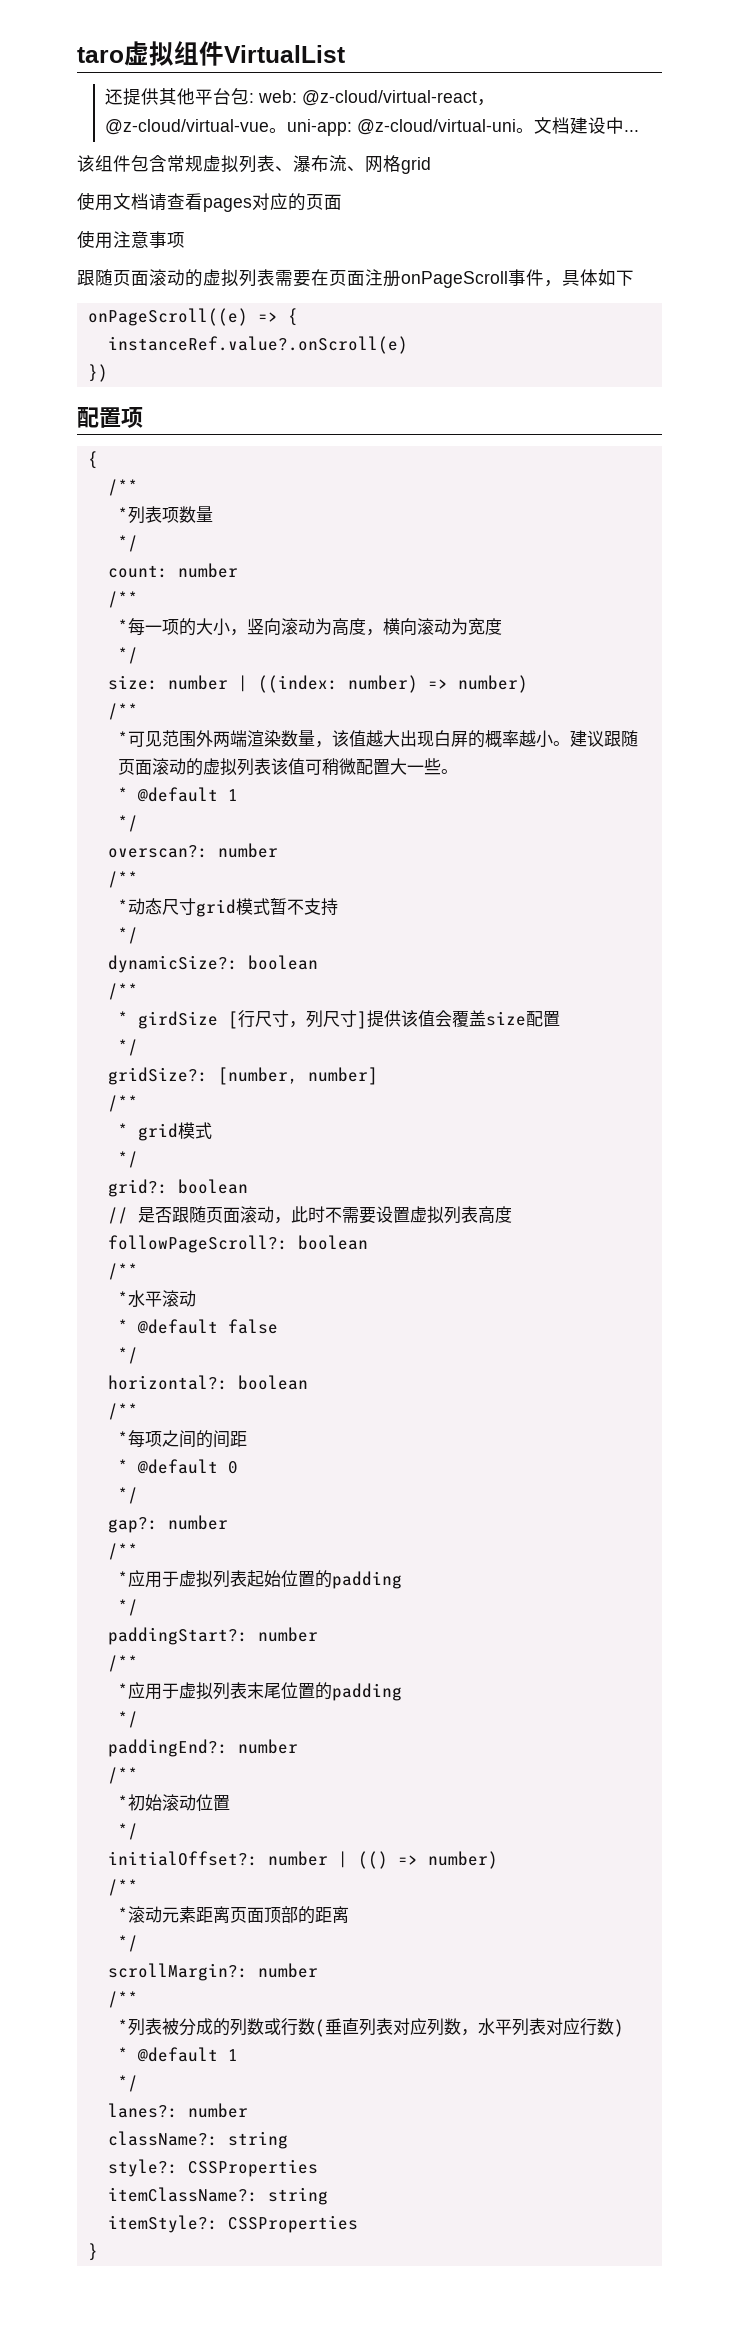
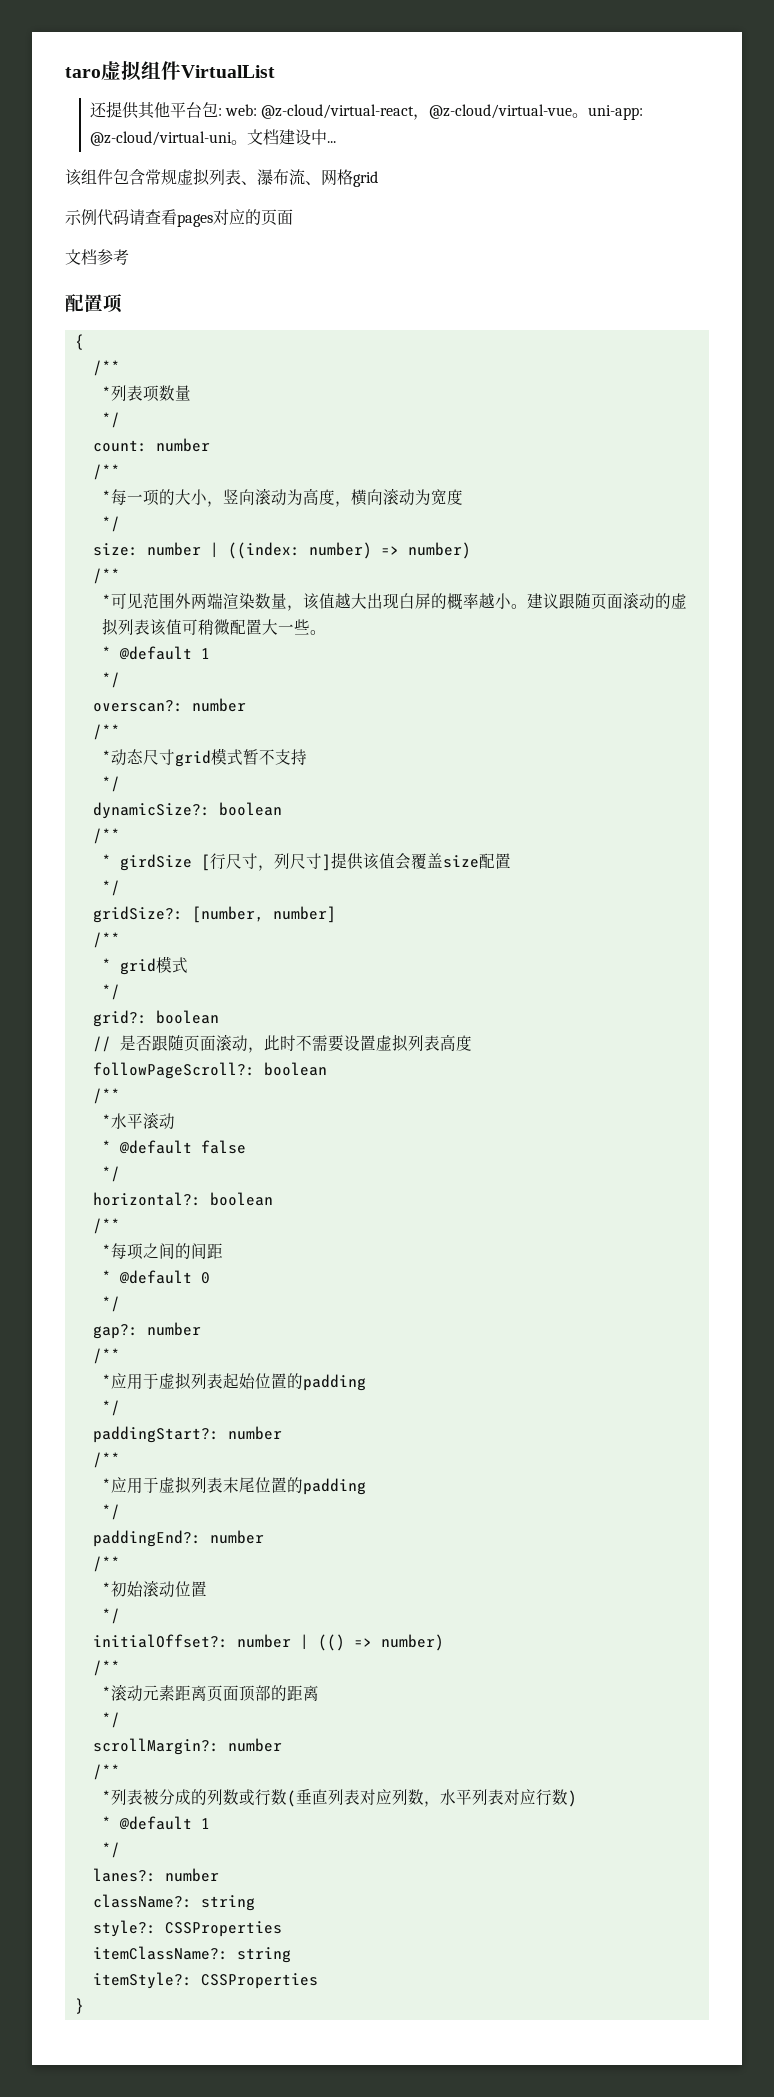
[77,192,149,211] 使用文档 -> [65,209,129,226] 示例代码
[77,230,185,249] [77,269,634,288] [87,308,298,326] [107,336,408,354] [87,364,108,382] 使用注意事项 // 跟随页面滚动的虚拟列表需要在页面注册onPageScroll事件，具体如下 // onPageScroll((e) => { // instanceRef.value?.onScroll(e) // }) -> [65,249,129,265] 文档参考

